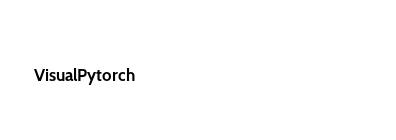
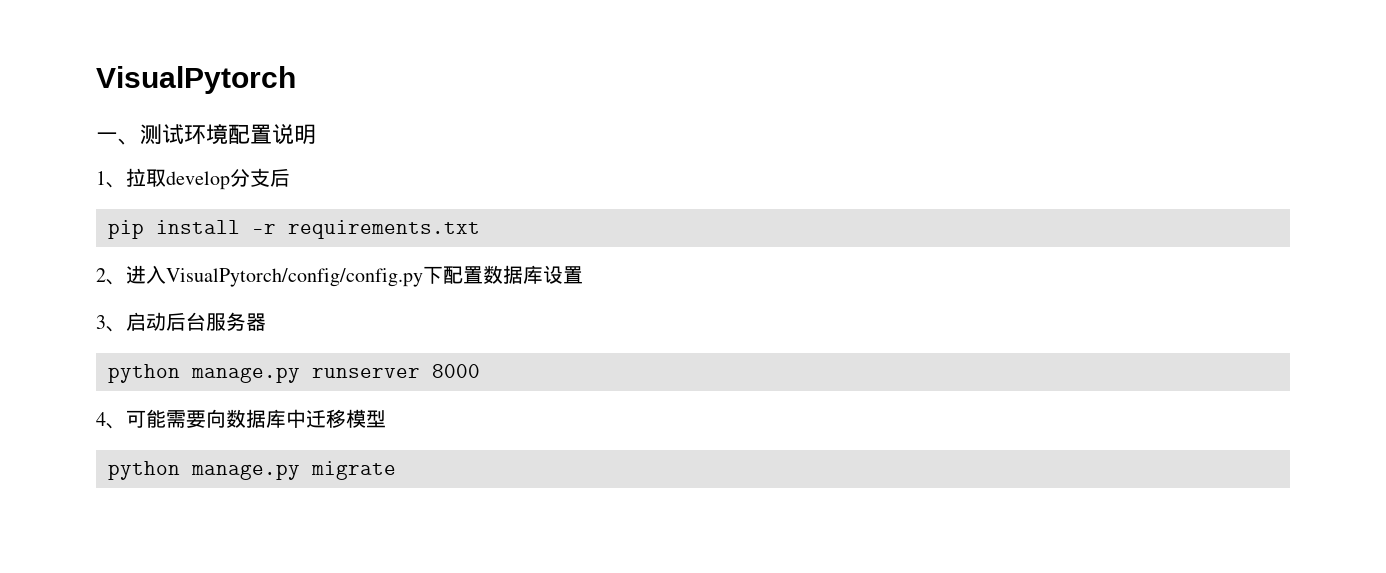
(135, 76) none -> [96,124,316,145] [96,168,290,190] [108,220,480,239] [96,265,583,287] [96,312,266,332] [108,364,480,383] [96,409,386,429] [108,461,396,480] // 一、测试环境配置说明 // 1、拉取develop分支后 // pip install -r requirements.txt // 2、进入VisualPytorch/config/config.py下配置数据库设置 // 3、启动后台服务器 // python manage.py runserver 8000 // 4、可能需要向数据库中迁移模型 // python manage.py migrate

